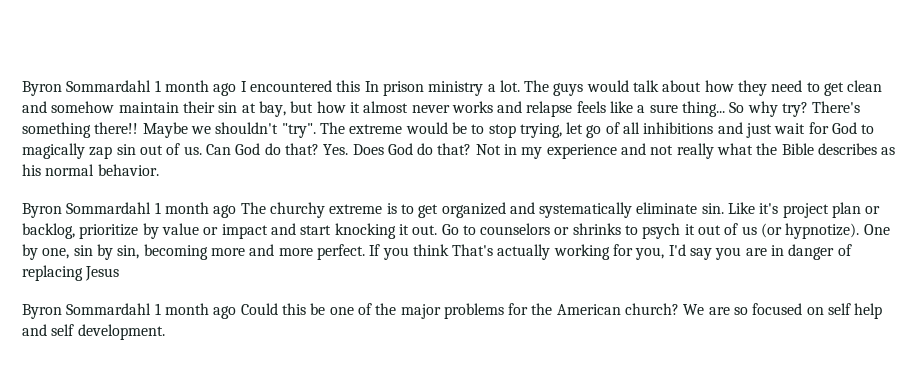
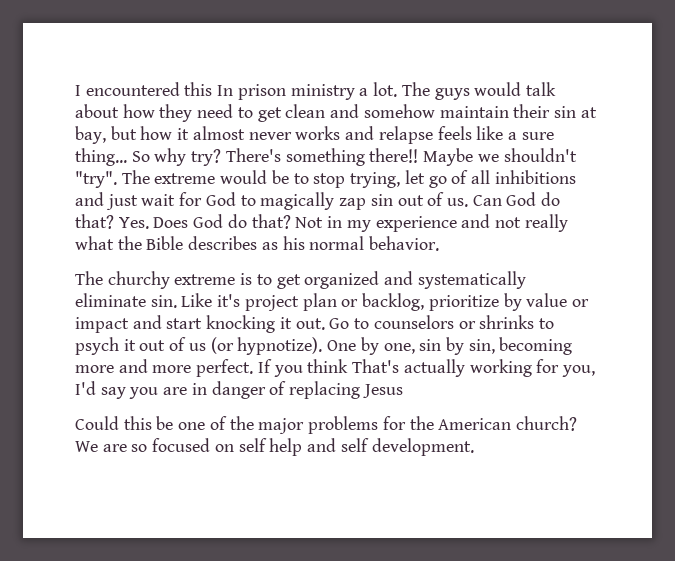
[22,80,237,96] Byron Sommardahl 1 month ago -> (75, 90) none
[22,202,237,218] Byron Sommardahl 1 month ago -> (440, 243) none
[22,303,237,319] Byron Sommardahl 1 month ago -> (403, 391) none

